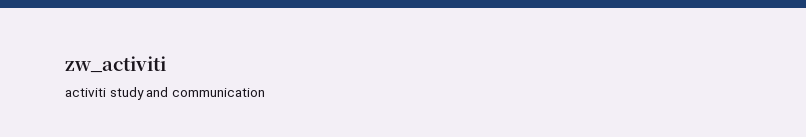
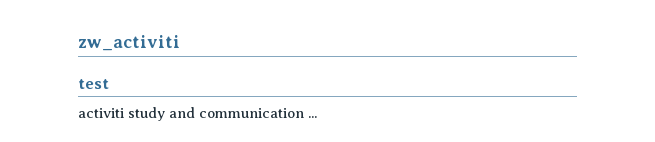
(166, 64) none -> [78,79,109,89] // test
(265, 92) none -> [308,116,317,118] ...

